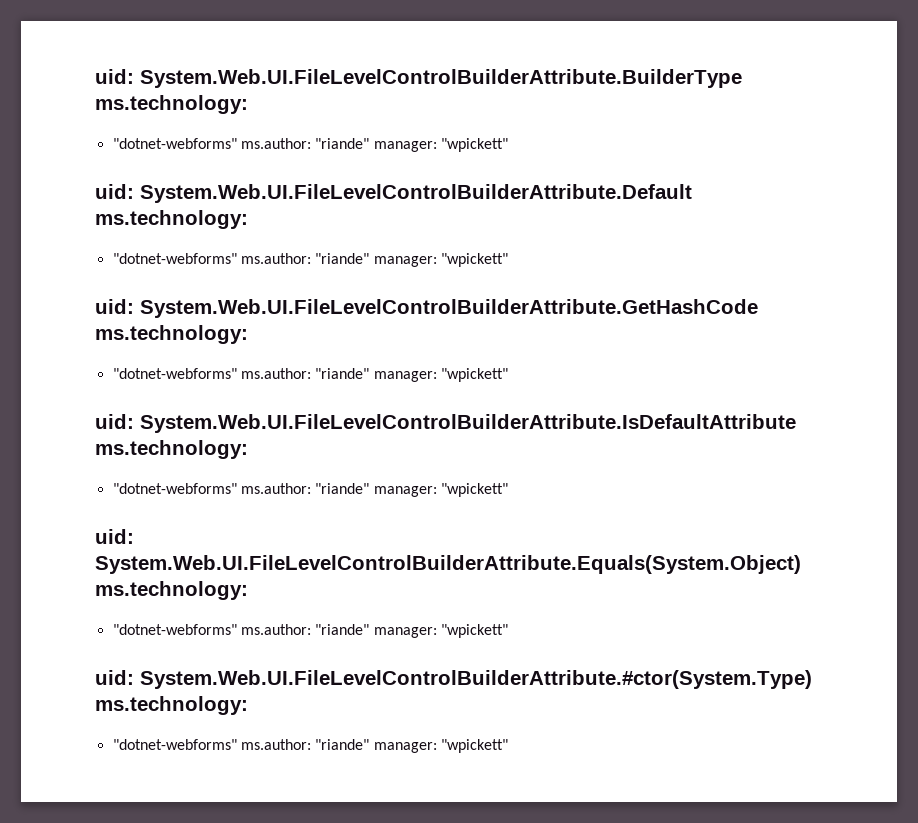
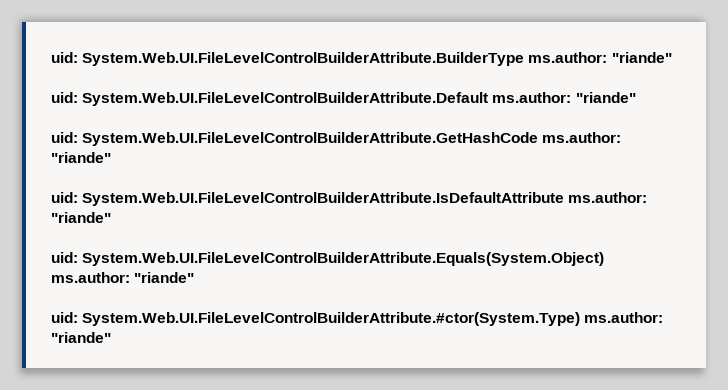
[95,95,248,114] [112,138,508,152] ms.technology: // "dotnet-webforms" ms.author: "riande" manager: "wpickett" -> [528,52,672,63] ms.author: "riande"
[95,210,248,229] [112,253,508,267] ms.technology: // "dotnet-webforms" ms.author: "riande" manager: "wpickett" -> [492,92,636,103] ms.author: "riande"
[95,325,248,344] [112,368,508,382] ms.technology: // "dotnet-webforms" ms.author: "riande" manager: "wpickett" -> [542,132,622,143] [51,152,111,163] ms.author: "riande"
[95,440,248,459] [112,483,508,497] ms.technology: // "dotnet-webforms" ms.author: "riande" manager: "wpickett" -> [568,192,648,203] [51,212,111,223] ms.author: "riande"
[95,581,248,600] [112,624,508,638] ms.technology: // "dotnet-webforms" ms.author: "riande" manager: "wpickett" -> [51,272,195,283] ms.author: "riande"
[95,696,248,715] [112,739,508,753] ms.technology: // "dotnet-webforms" ms.author: "riande" manager: "wpickett" -> [584,312,664,323] [51,332,111,343] ms.author: "riande"

